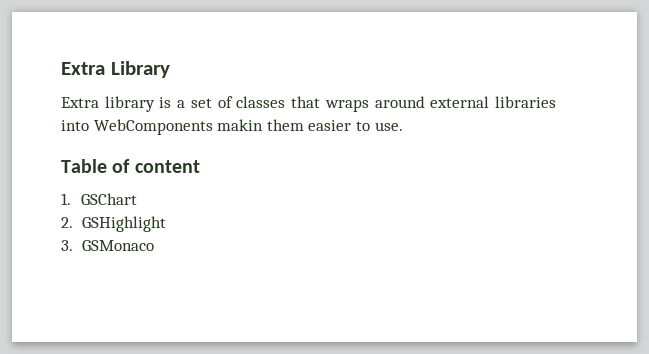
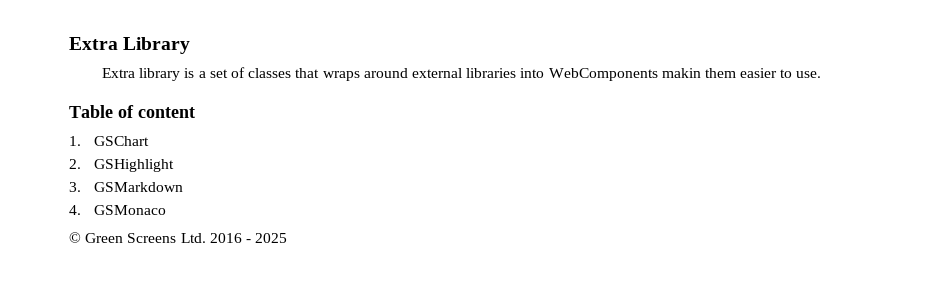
(73, 245) none -> [94,182,184,192] [69,205,81,215] GSMarkdown // 4.
(154, 245) none -> [69,232,288,243] // © Green Screens Ltd. 2016 - 2025

